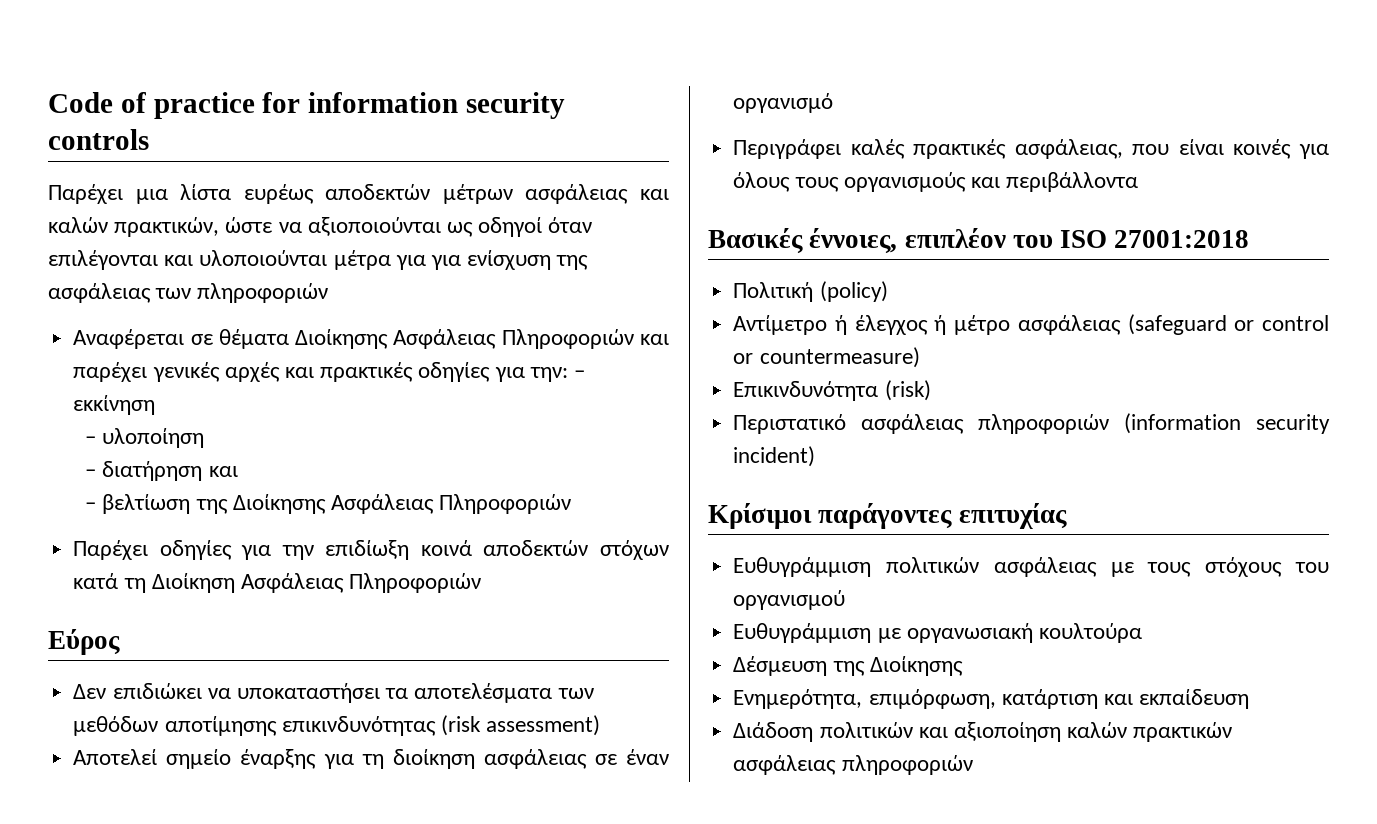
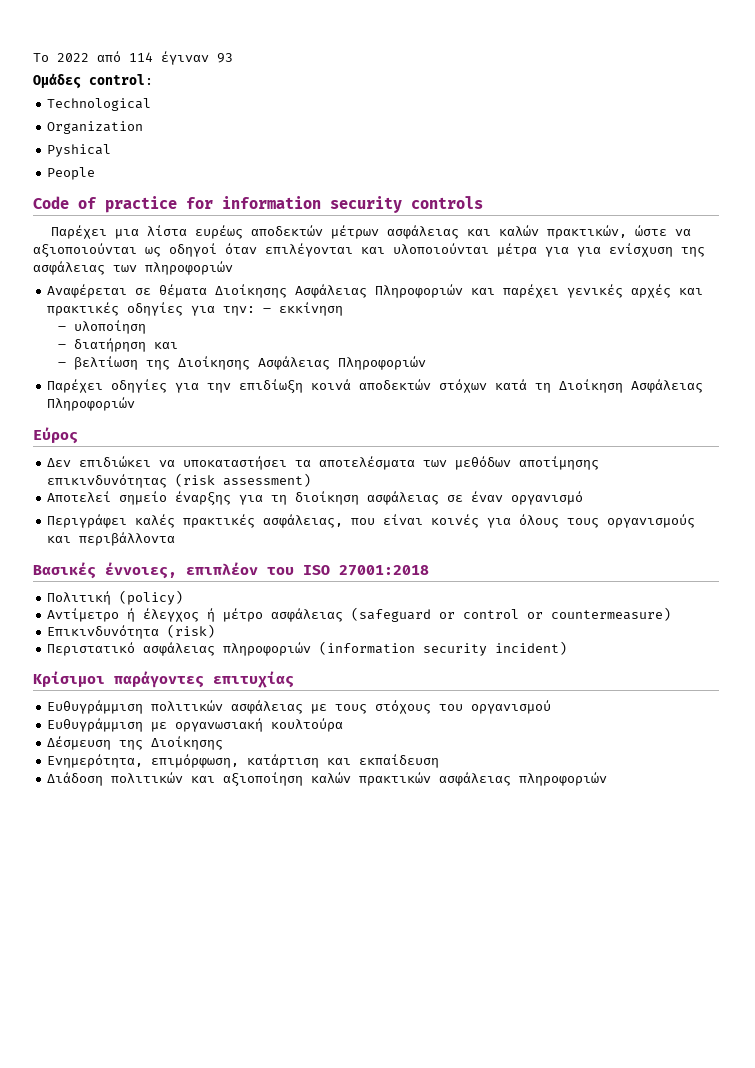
(48, 102) none -> [33,51,233,65] [33,73,153,89] [47,98,152,111] [47,121,144,134] [47,144,112,157] [47,167,96,180] Το 2022 από 114 έγιναν 93 // Ομάδες control: // Technological // Organization // Pyshical // People //

